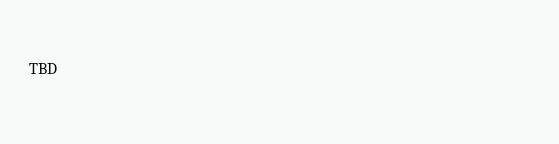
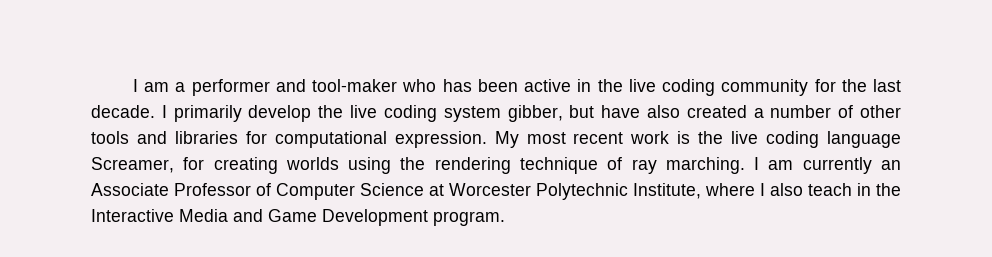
[29,63,57,74] TBD -> [132,79,902,96] [91,105,901,122] [91,131,902,148] [91,157,902,174] [91,183,901,200] [91,209,505,226] I am a performer and tool-maker who has been active in the live coding community for the last decade. I primarily develop the live coding system gibber, but have also created a number of other tools and libraries for computational expression. My most recent work is the live coding language Screamer, for creating worlds using the rendering technique of ray marching. I am currently an Associate Professor of Computer Science at Worcester Polytechnic Institute, where I also teach in the Interactive Media and Game Development program.

